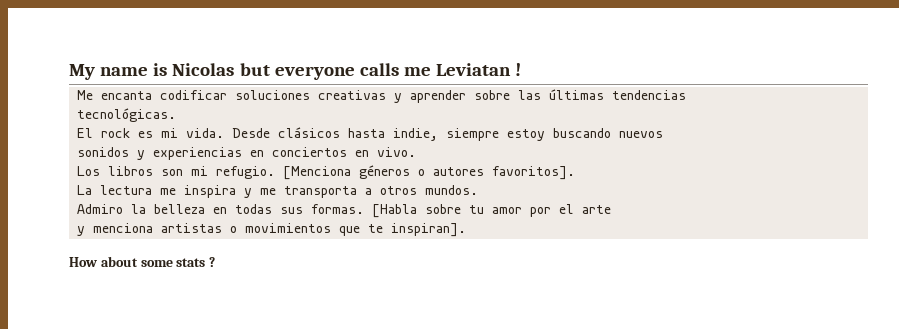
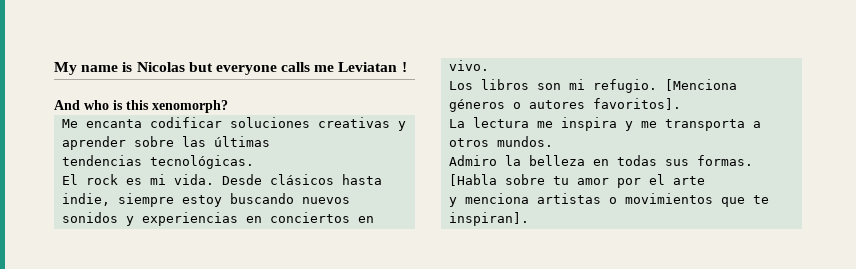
(522, 69) none -> [54,100,228,113] // And who is this xenomorph?
(605, 94) none -> (271, 141) //
(687, 95) // -> (143, 160) none
[69,256,216,267] // How about some stats ? -> (530, 219) none

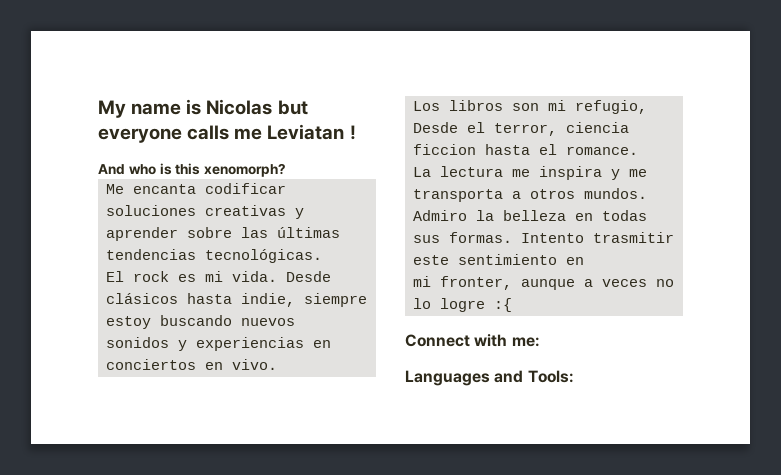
[593,79,738,93] [449,98,682,112] refugio. [Menciona géneros o autores favoritos]. -> [575,100,648,114] [413,122,630,136] [413,144,639,155] refugio, Desde el terror, ciencia ficcion hasta el romance.
[449,174,706,188] [449,193,770,207] [449,212,530,226] [Habla sobre tu amor por el arte // y menciona artistas o movimientos que te inspiran]. -> [521,232,675,243] [413,254,585,265] [413,276,675,290] [413,298,513,312] [405,334,540,347] [405,370,574,386] Intento trasmitir este sentimiento en // mi fronter, aunque a veces no lo logre :{ // Connect with me: // Languages and Tools:

